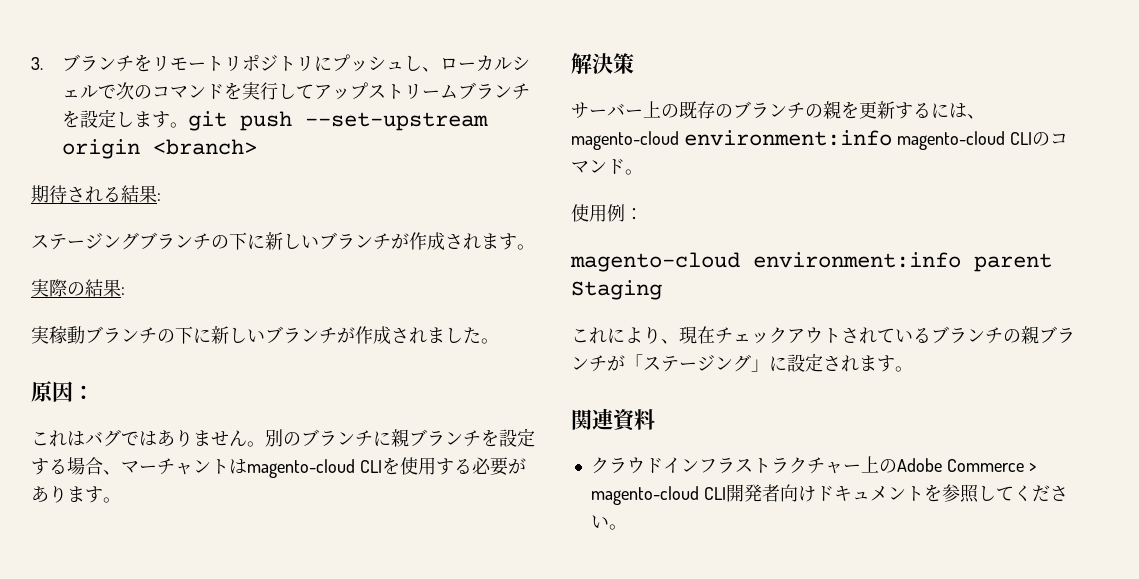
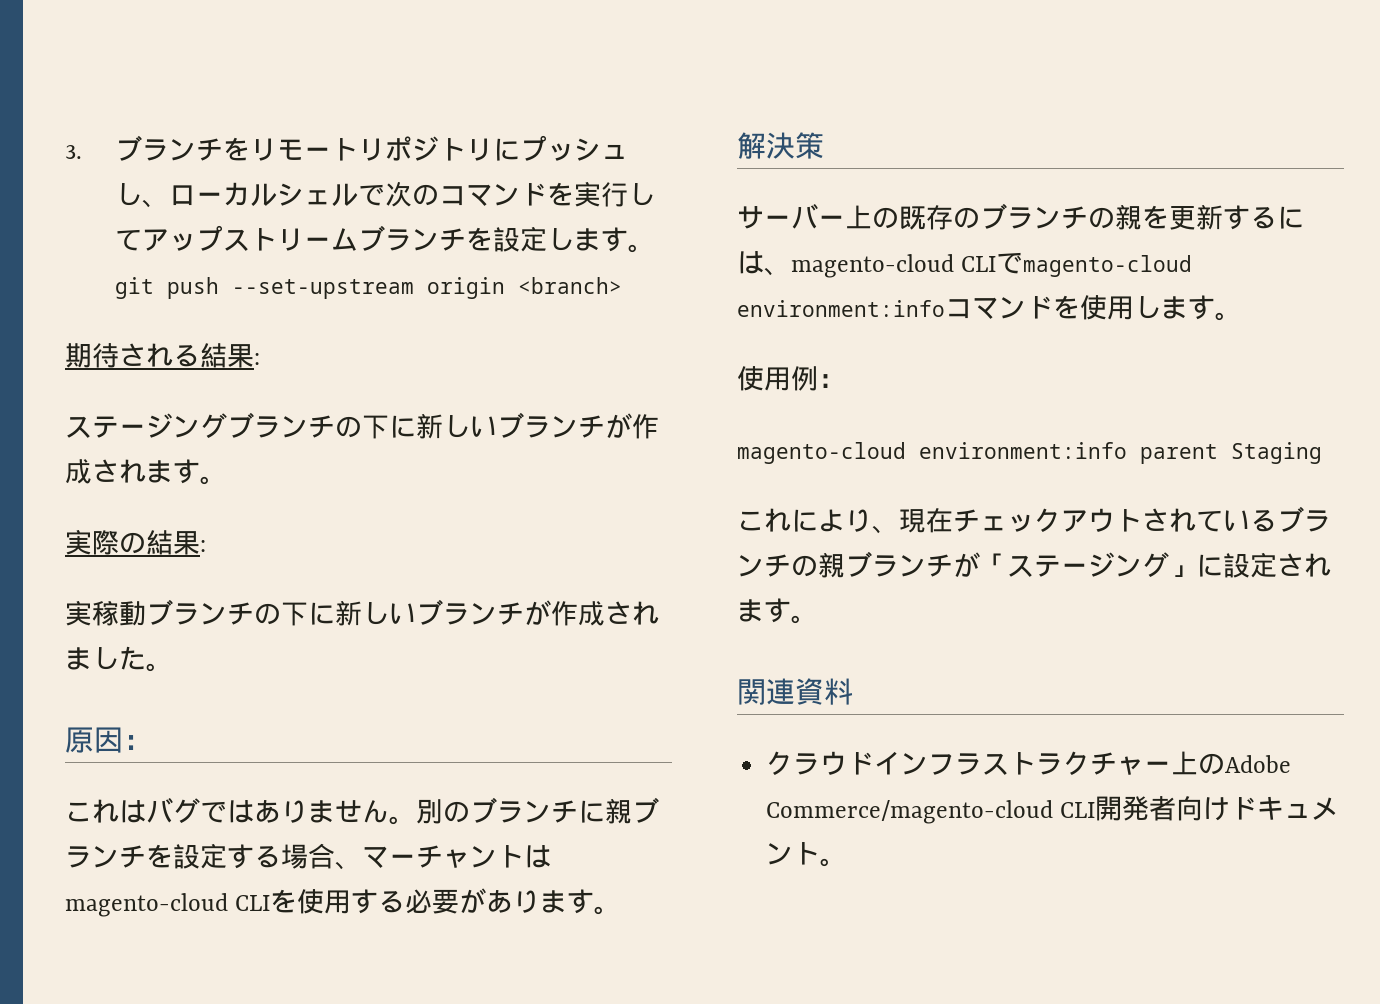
[683,130,1068,150] [571,159,625,175] environment:info magento-cloud CLIのコマンド -> [961,252,1193,277] [737,295,1215,320] CLIでmagento-cloud environment:infoコマンドを使用します
[946,459,1036,472] [590,486,699,505] Commerce > magento-cloud -> [766,800,1054,824] Commerce/magento-cloud
[923,484,1068,503] [590,515,609,529] を参照してください -> (821, 853) none

